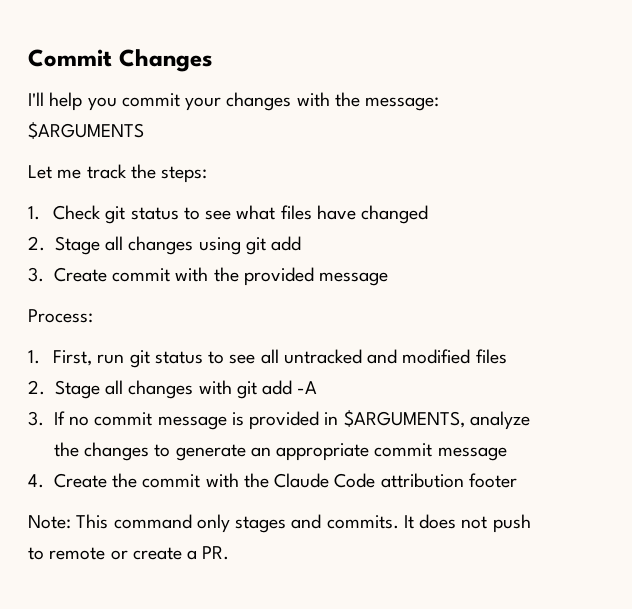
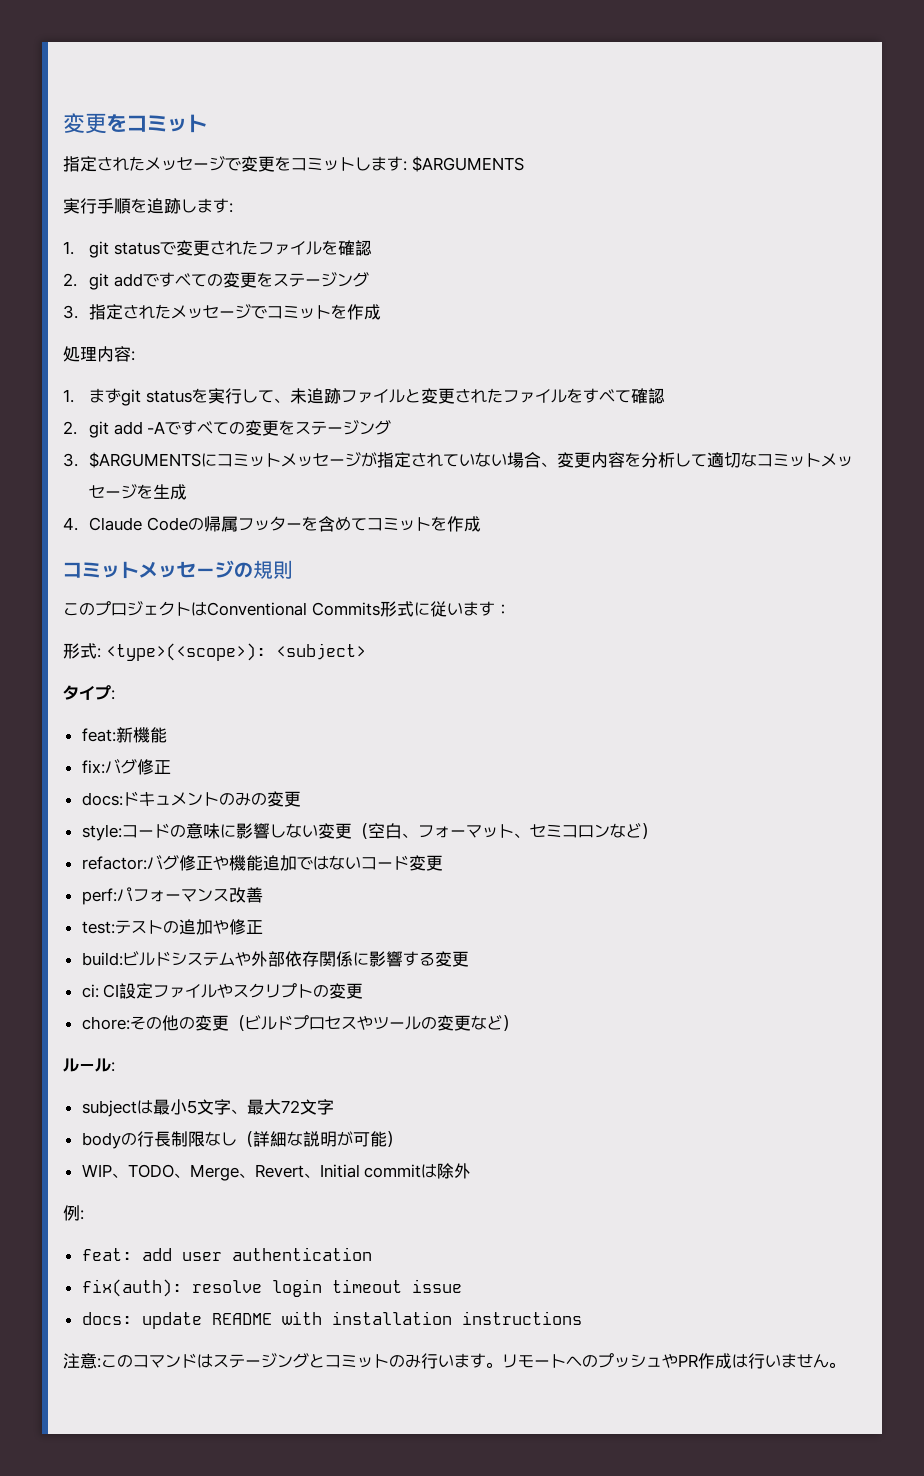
[28,49,213,72] [28,92,440,111] [28,122,144,140] [28,164,208,183] [28,205,429,224] [28,236,302,255] [28,267,389,286] [28,309,93,323] [28,349,507,368] [28,380,318,399] [28,410,530,430] [53,442,507,461] [28,473,517,488] [28,514,531,533] [28,546,230,560] Commit Changes // I'll help you commit your changes with the message: $ARGUMENTS // Let me track the steps: // 1. Check git status to see what files have changed // 2. Stage all changes using git add // 3. Create commit with the provided message // Process: // 1. First, run git status to see all untracked and modified files // 2. Stage all changes with git add -A // 3. If no commit message is provided in $ARGUMENTS, analyze the changes to generate an appropriate commit message // 4. Create the commit with the Claude Code attribution footer // Note: This command only stages and commits. It does not push to remote or create a PR. -> [63,113,207,134] [63,156,524,172] [63,198,233,214] [63,240,372,258] [63,272,369,290] [63,304,382,320] [63,346,135,362] [63,388,665,406] [63,420,392,438] [63,452,854,468] [89,484,188,500] [63,516,481,532] [63,560,293,579] [63,601,511,617] [63,643,366,661] [63,685,115,700] [81,727,167,743] [81,759,171,775] [81,791,301,807] [81,823,658,841] [81,855,443,871] [81,887,263,905] [81,919,263,935] [81,951,469,967] [81,983,364,999] [81,1015,519,1031] [63,1058,115,1072] [81,1099,334,1117] [81,1131,403,1149] [81,1163,472,1181] [63,1205,84,1221] [81,1247,372,1261] [81,1279,462,1297] [81,1311,582,1329] [63,1353,845,1369] 変更をコミット // 指定されたメッセージで変更をコミットします: $ARGUMENTS // 実行手順を追跡します: // 1. git statusで変更されたファイルを確認 // 2. git addですべての変更をステージング // 3.指定されたメッセージでコミットを作成 // 処理内容: // 1.まずgit statusを実行して、未追跡ファイルと変更されたファイルをすべて確認 // 2. git add -Aですべての変更をステージング // 3. $ARGUMENTSにコミットメッセージが指定されていない場合、変更内容を分析して適切なコミットメッセージを生成 // 4. Claude Codeの帰属フッターを含めてコミットを作成 // コミットメッセージの規則 // このプロジェクトはConventional Commits形式に従います： // 形式: <type>(<scope>): <subject> // タイプ: // feat:新機能 // fix:バグ修正 // docs:ドキュメントのみの変更 // style:コードの意味に影響しない変更（空白、フォーマット、セミコロンなど） // refactor:バグ修正や機能追加ではないコード変更 // perf:パフォーマンス改善 // test:テストの追加や修正 // build:ビルドシステムや外部依存関係に影響する変更 // ci: CI設定ファイルやスクリプトの変更 // chore:その他の変更（ビルドプロセスやツールの変更など） // ルール: // subjectは最小5文字、最大72文字 // bodyの行長制限なし（詳細な説明が可能） // WIP、TODO、Merge、Revert、Initial commitは除外 // 例: // feat: add user authentication // fix(auth): resolve login timeout issue // docs: update README with installation instructions // 注意:このコマンドはステージングとコミットのみ行います。リモートへのプッシュやPR作成は行いません。

